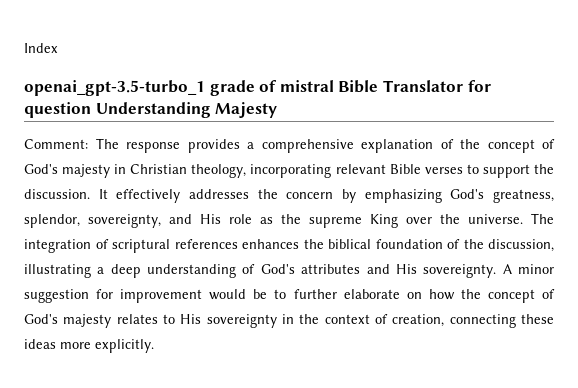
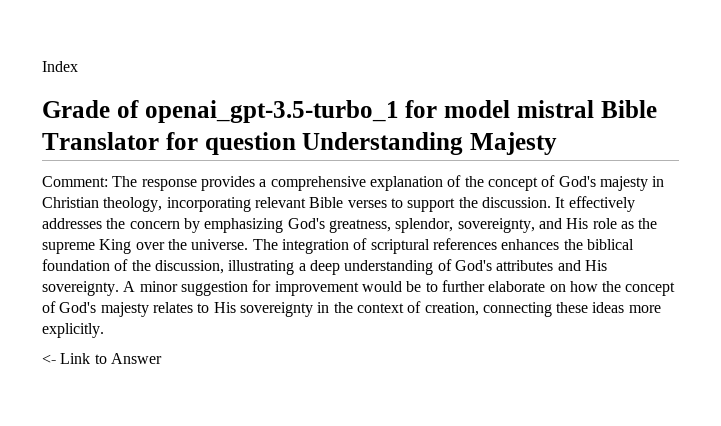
[24,80,278,96] openai_gpt-3.5-turbo_1 grade of -> [42,100,510,123] Grade of openai_gpt-3.5-turbo_1 for model
(154, 346) none -> [42,353,162,364] // <- Link to Answer

